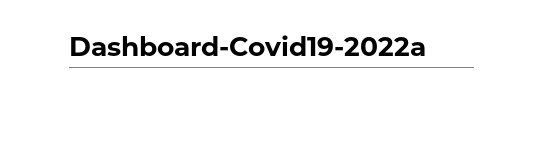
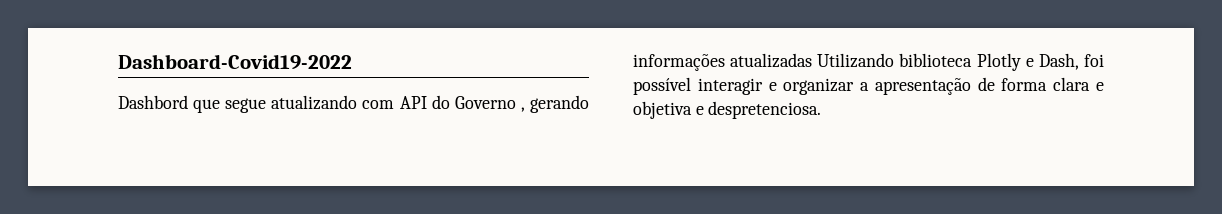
[69,35,426,56] Dashboard-Covid19-2022a -> [118,54,352,70] [118,95,589,113] [633,53,1104,71] [633,77,1104,95] [633,101,822,119] Dashboard-Covid19-2022 // Dashbord que segue atualizando com API do Governo , gerando informações atualizadas Utilizando biblioteca Plotly e Dash, foi possível interagir e organizar a apresentação de forma clara e objetiva e despretenciosa.

